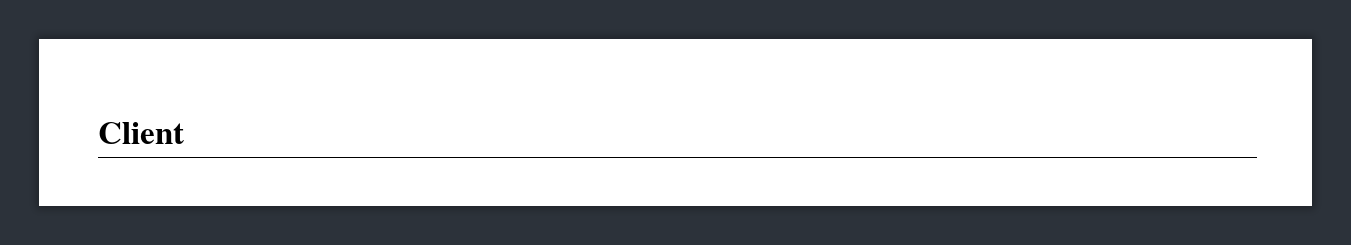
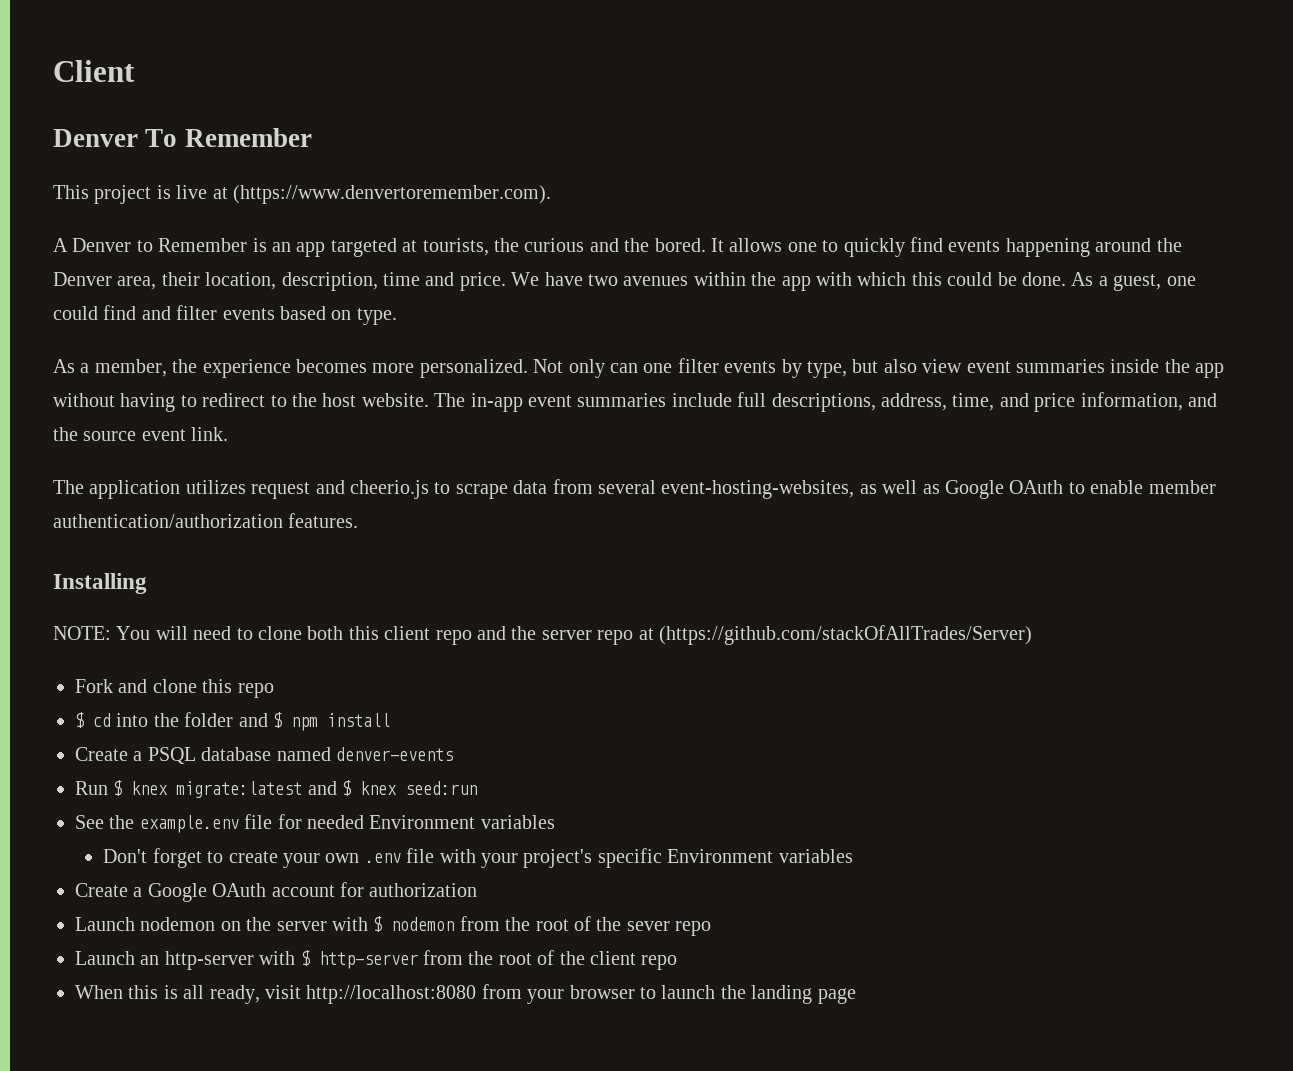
(184, 133) none -> [53,128,312,147] [53,185,551,204] [53,237,1182,257] [53,272,1196,291] [53,305,397,325] [53,358,1225,378] [53,392,1217,412] [53,427,229,441] [53,479,1216,499] [53,513,359,528] [53,573,147,594] [53,625,1032,645] [75,679,274,698] [75,712,390,731] [75,747,453,764] [75,780,478,798] [75,814,555,833] [103,848,853,868] [75,882,478,902] [75,916,712,936] [75,950,678,970] [75,984,856,1004] // Denver To Remember // This project is live at (https://www.denvertoremember.com). // A Denver to Remember is an app targeted at tourists, the curious and the bored. It allows one to quickly find events happening around the Denver area, their location, description, time and price. We have two avenues within the app with which this could be done. As a guest, one could find and filter events based on type. // As a member, the experience becomes more personalized. Not only can one filter events by type, but also view event summaries inside the app without having to redirect to the host website. The in-app event summaries include full descriptions, address, time, and price information, and the source event link. // The application utilizes request and cheerio.js to scrape data from several event-hosting-websites, as well as Google OAuth to enable member authentication/authorization features. // Installing // NOTE: You will need to clone both this client repo and the server repo at (https://github.com/stackOfAllTrades/Server) // Fork and clone this repo // $ cd into the folder and $ npm install // Create a PSQL database named denver-events // Run $ knex migrate:latest and $ knex seed:run // See the example.env file for needed Environment variables // Don't forget to create your own .env file with your project's specific Environment variables // Create a Google OAuth account for authorization // Launch nodemon on the server with $ nodemon from the root of the sever repo // Launch an http-server with $ http-server from the root of the client repo // When this is all ready, visit http://localhost:8080 from your browser to launch the landing page

